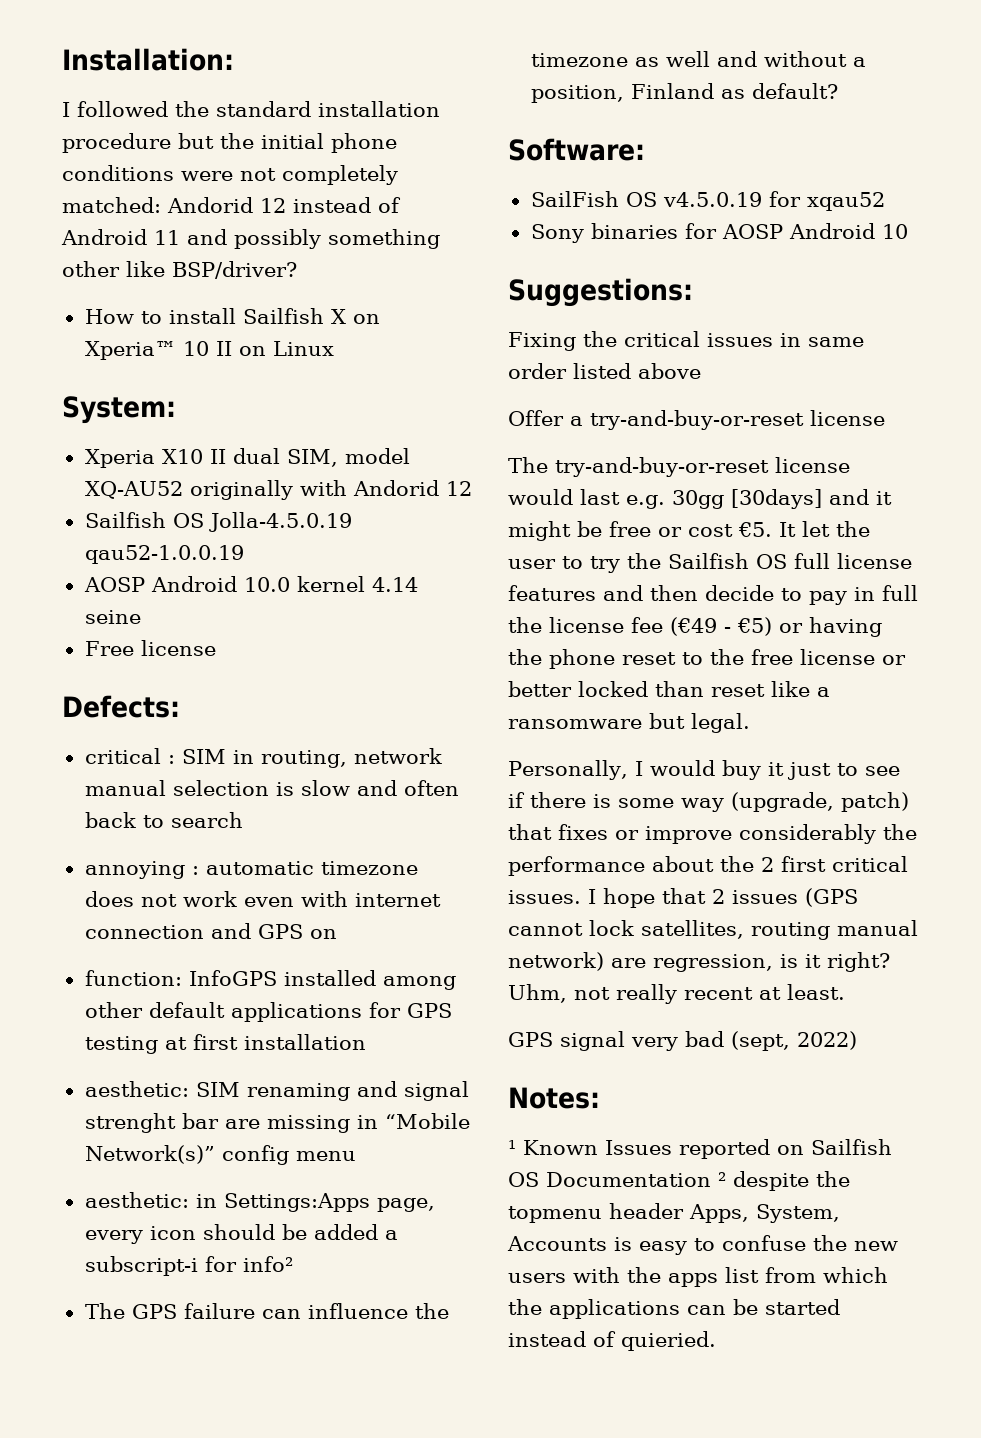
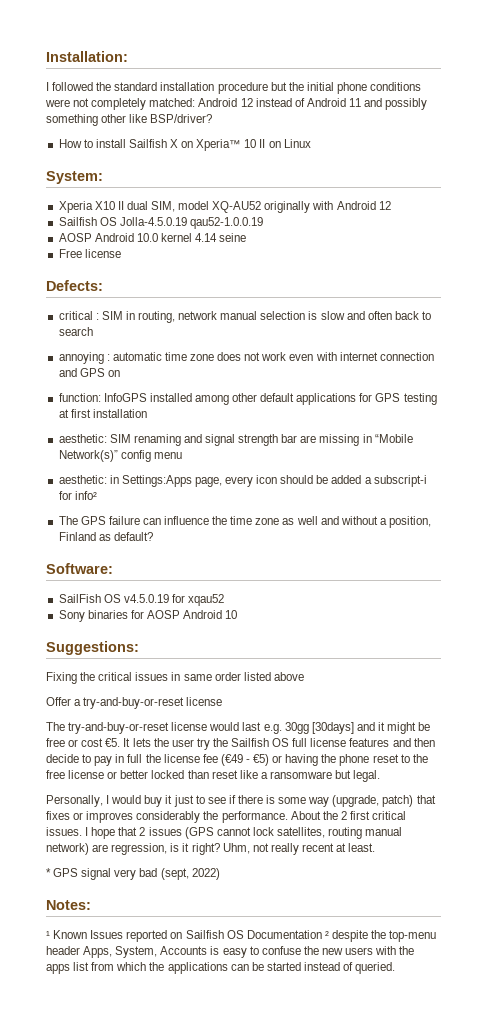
[167,197,253,213] Andorid -> [198,98,238,107] Android
[352,480,439,496] Andorid -> [336,201,376,210] Android
[320,861,418,875] timezone -> [164,352,215,361] time zone
[84,1113,176,1133] strenght -> [238,434,279,446] strength
[530,53,628,67] timezone -> [230,516,280,525] time zone
[802,521,830,537] let -> [132,738,151,747] lets
[562,556,583,569] to -> (194, 743) none
[645,826,732,844] improve -> [86,811,134,823] improves
[508,856,714,876] performance about -> [221,811,321,823] performance. About
(845, 992) none -> [46,868,51,877] *
[508,1206,602,1223] topmenu -> [389,930,437,942] top-menu
[621,1331,716,1351] quieried. -> [355,962,396,974] queried.

